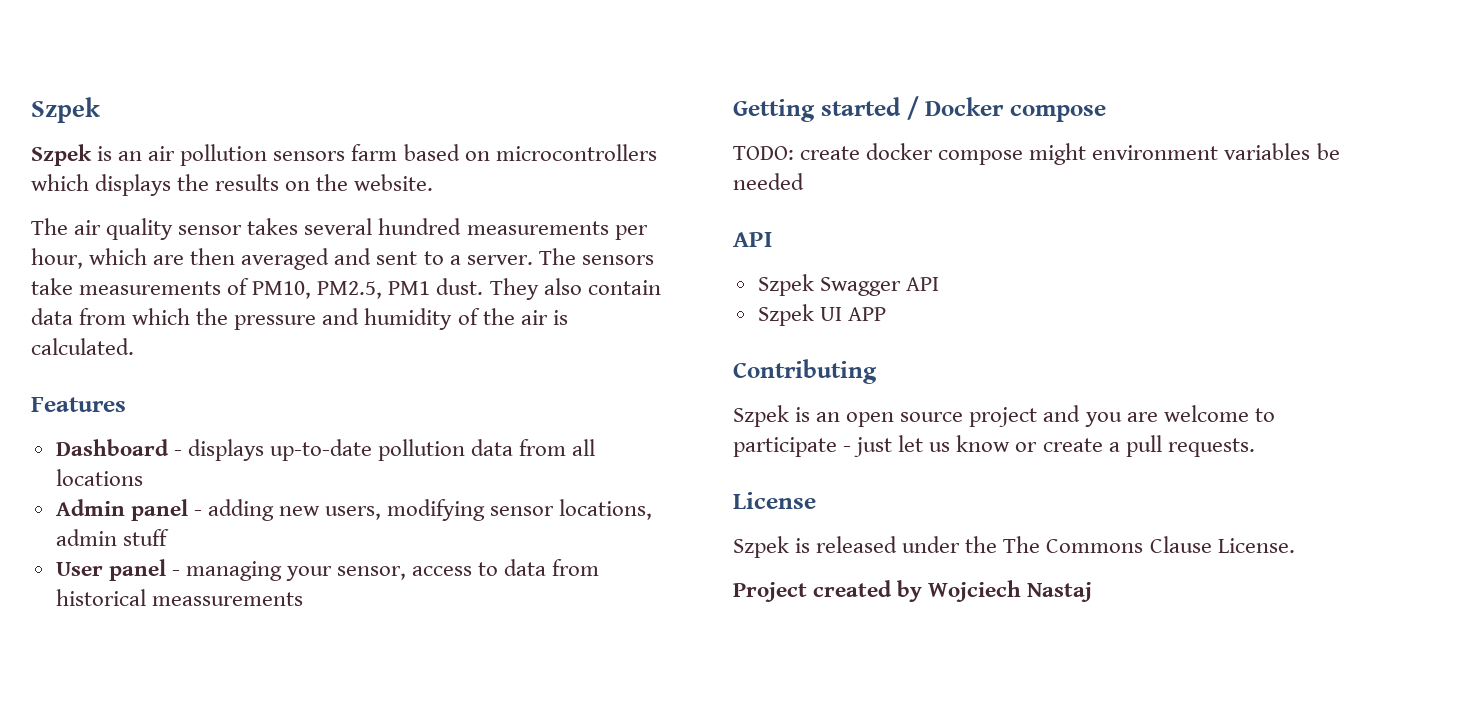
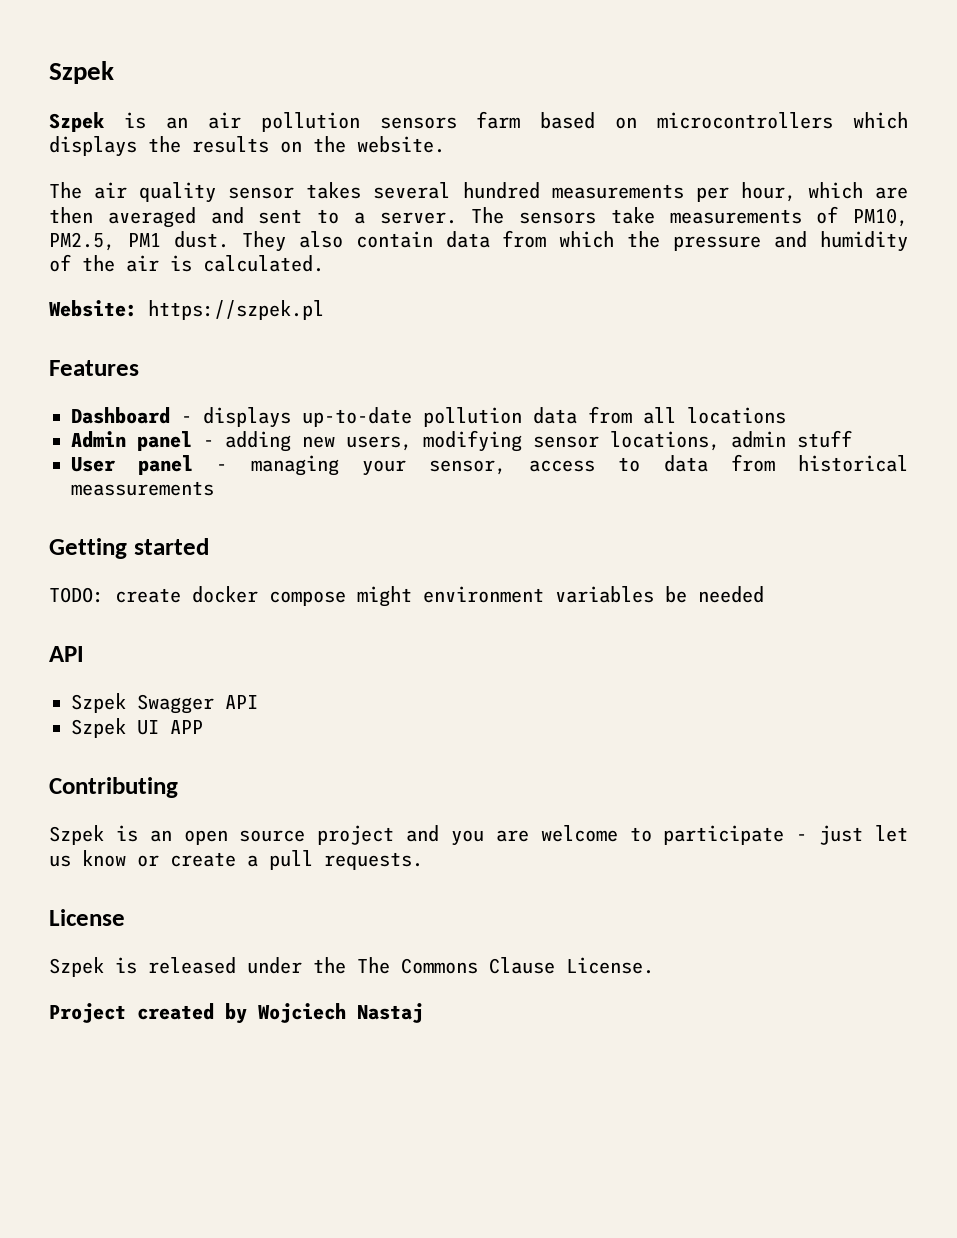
(134, 346) none -> [49,300,324,320] // Website: https://szpek.pl
[906,96,1106,122] / Docker compose -> (209, 546) none

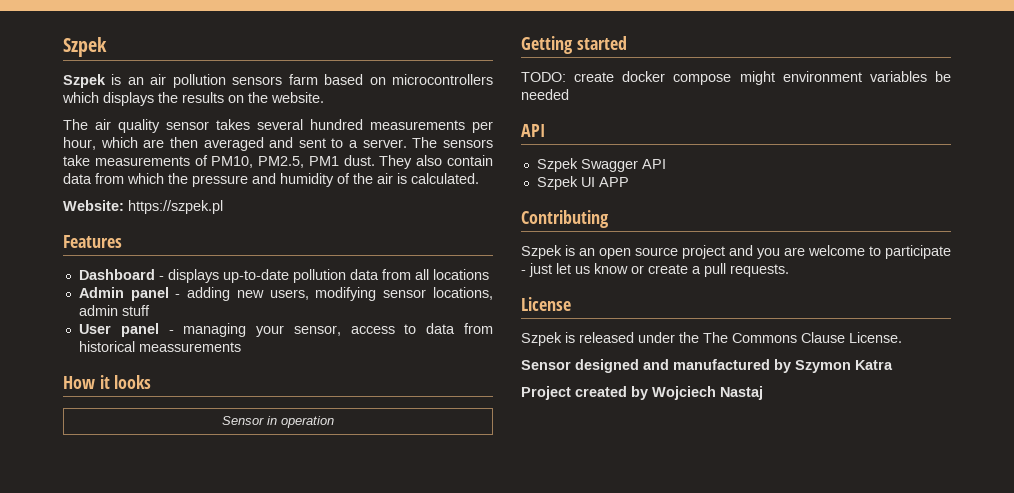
(214, 488) none -> [63,375,152,389] [222,416,334,428] // How it looks // Sensor in operation
(654, 965) none -> [521,359,893,373] // Sensor designed and manufactured by Szymon Katra

